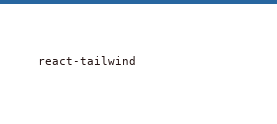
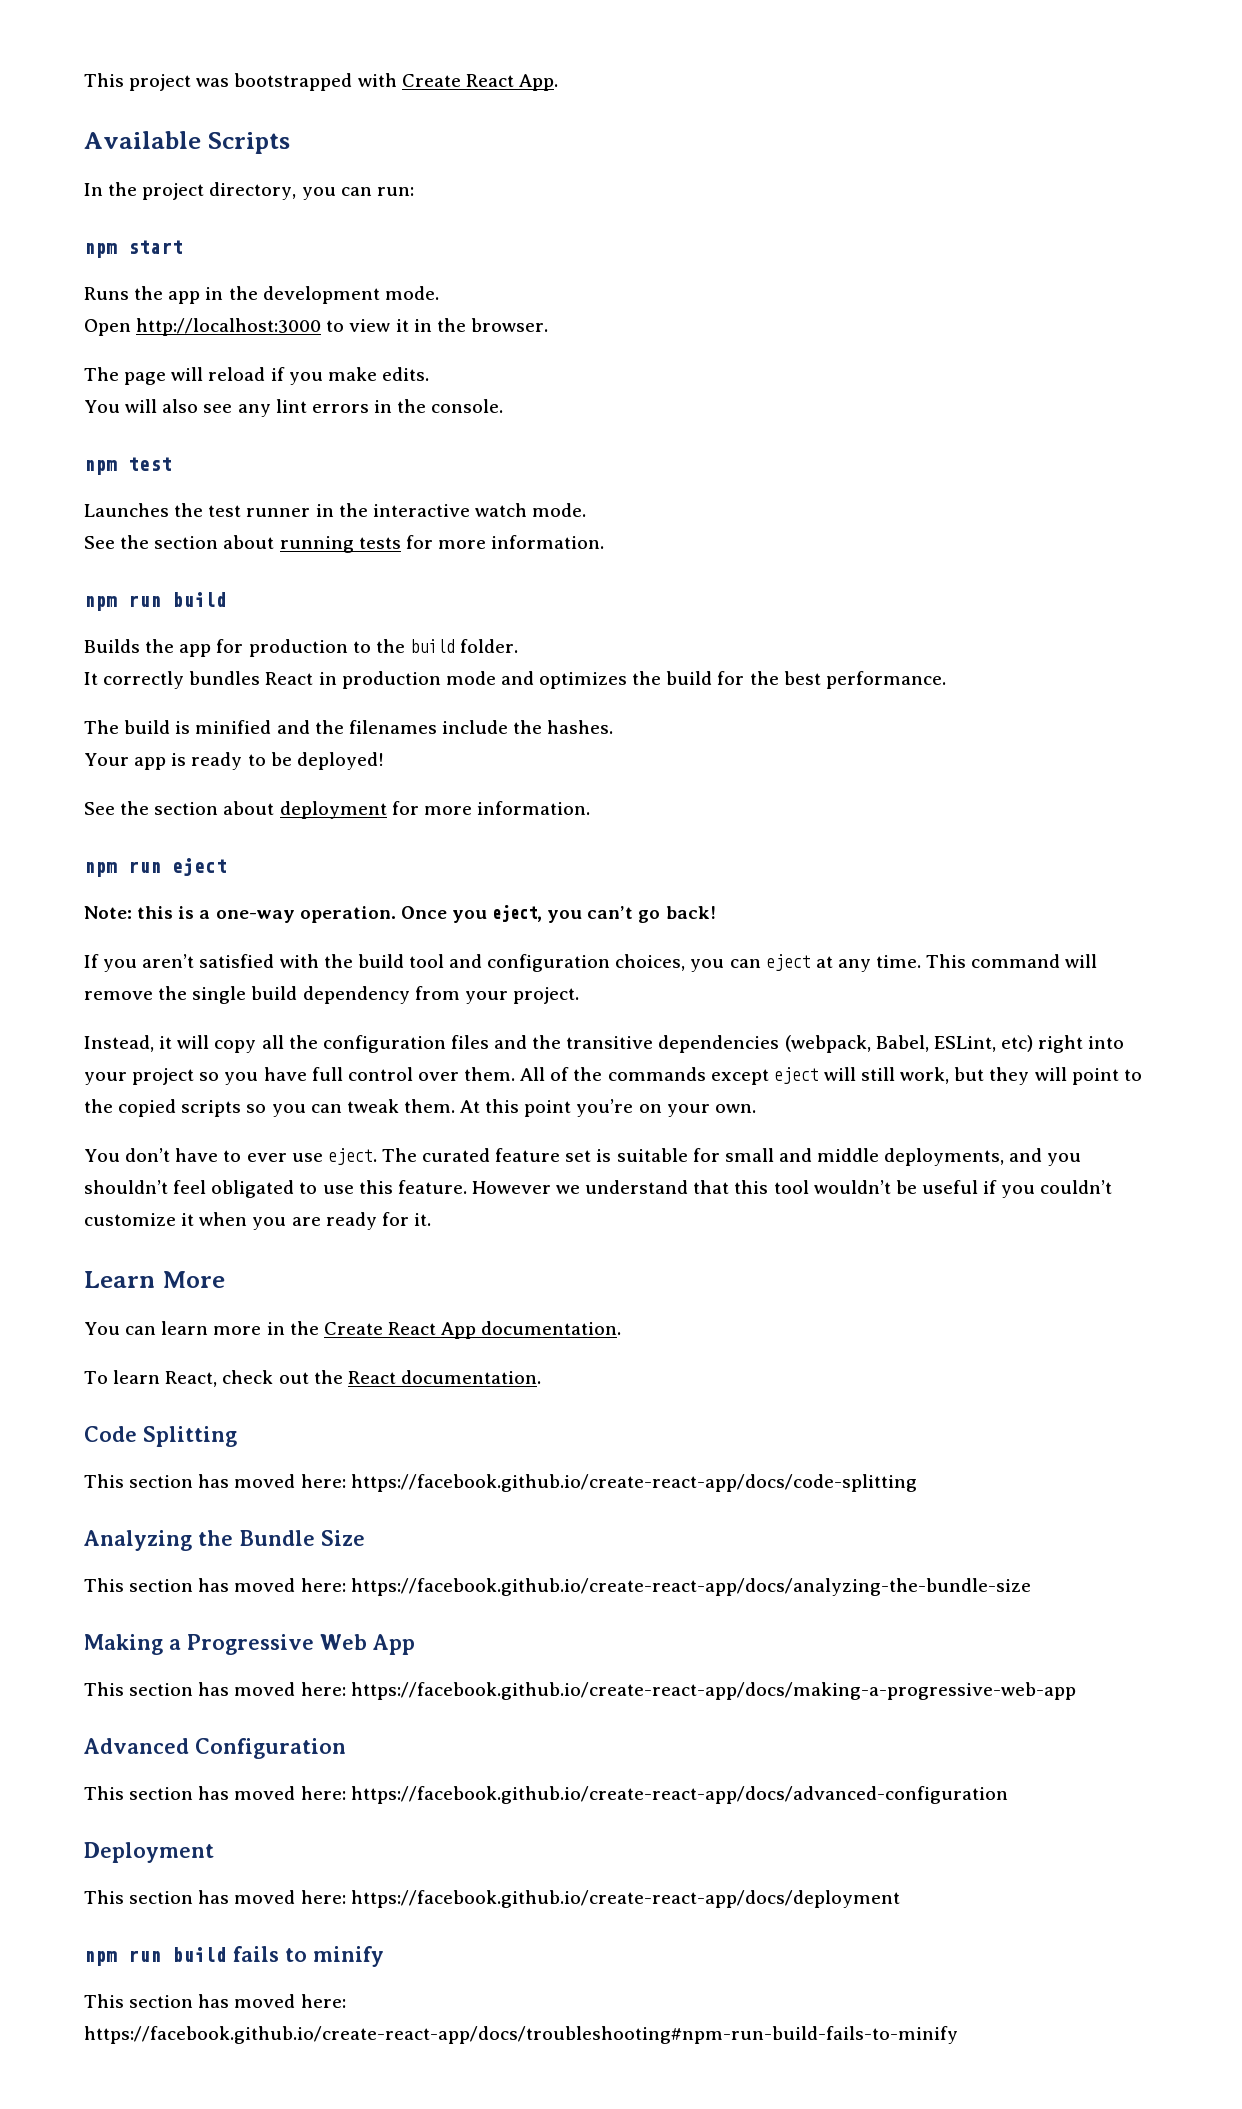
[38,56,136,65] react-tailwind -> [84,73,558,91] [84,131,290,154] [84,182,414,200] [84,240,183,258] [84,286,439,304] [84,318,548,336] [84,367,429,385] [84,399,504,417] [84,457,172,475] [84,503,587,517] [84,535,605,553] [84,592,227,611] [84,639,519,657] [84,671,946,689] [84,720,614,734] [84,752,384,770] [84,801,590,819] [84,858,227,877] [84,905,716,923] [84,954,1098,972] [84,986,579,1004] [84,1035,1125,1053] [84,1067,1142,1085] [84,1099,756,1117] [84,1148,1082,1166] [84,1180,1113,1198] [84,1212,431,1230] [84,1271,225,1288] [84,1321,622,1339] [84,1370,541,1387] [84,1426,237,1447] [84,1474,917,1492] [84,1530,365,1551] [84,1578,1031,1596] [84,1634,415,1655] [84,1682,1076,1700] [84,1738,346,1759] [84,1786,1008,1804] [84,1842,214,1863] [84,1890,900,1908] [84,1946,384,1967] [84,1994,346,2008] [84,2026,958,2044] This project was bootstrapped with Create React App. // Available Scripts // In the project directory, you can run: // npm start // Runs the app in the development mode. // Open http://localhost:3000 to view it in the browser. // The page will reload if you make edits. // You will also see any lint errors in the console. // npm test // Launches the test runner in the interactive watch mode. // See the section about running tests for more information. // npm run build // Builds the app for production to the build folder. // It correctly bundles React in production mode and optimizes the build for the best performance. // The build is minified and the filenames include the hashes. // Your app is ready to be deployed! // See the section about deployment for more information. // npm run eject // Note: this is a one-way operation. Once you eject, you can’t go back! // If you aren’t satisfied with the build tool and configuration choices, you can eject at any time. This command will remove the single build dependency from your project. // Instead, it will copy all the configuration files and the transitive dependencies (webpack, Babel, ESLint, etc) right into your project so you have full control over them. All of the commands except eject will still work, but they will point to the copied scripts so you can tweak them. At this point you’re on your own. // You don’t have to ever use eject. The curated feature set is suitable for small and middle deployments, and you shouldn’t feel obligated to use this feature. However we understand that this tool wouldn’t be useful if you couldn’t customize it when you are ready for it. // Learn More // You can learn more in the Create React App documentation. // To learn React, check out the React documentation. // Code Splitting // This section has moved here: https://facebook.github.io/create-react-app/docs/code-splitting // Analyzing the Bundle Size // This section has moved here: https://facebook.github.io/create-react-app/docs/analyzing-the-bundle-size // Making a Progressive Web App // This section has moved here: https://facebook.github.io/create-react-app/docs/making-a-progressive-web-app // Advanced Configuration // This section has moved here: https://facebook.github.io/create-react-app/docs/advanced-configuration // Deployment // This section has moved here: https://facebook.github.io/create-react-app/docs/deployment // npm run build fails to minify // This section has moved here: https://facebook.github.io/create-react-app/docs/troubleshooting#npm-run-build-fails-to-minify

